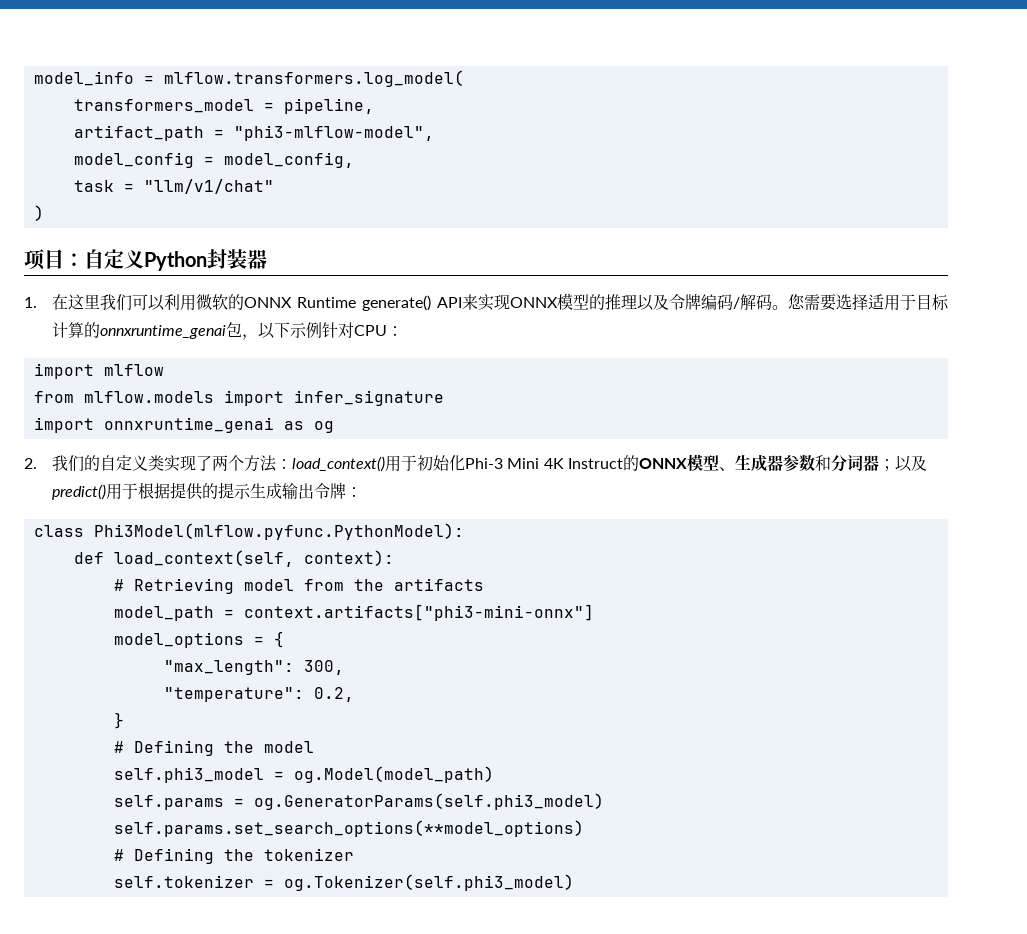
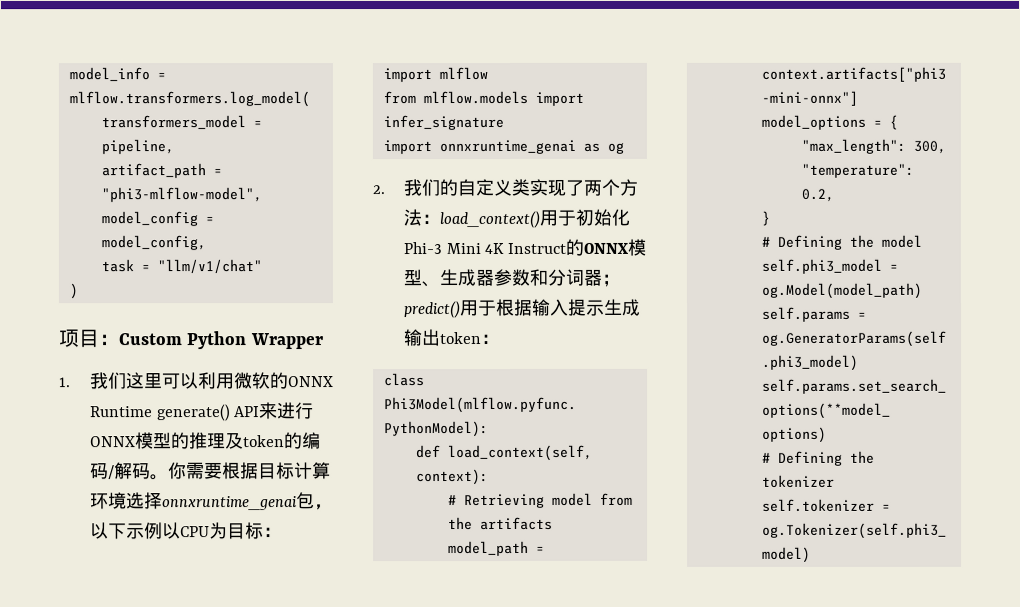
[84,249,267,271] 自定义Python封装器 -> [119,331,324,350] Custom Python Wrapper
[52,294,133,311] 在这里我们 -> [89,372,163,390] 我们这里
[477,294,510,311] 实现 -> [277,402,315,420] 进行
[636,294,701,311] 以及令牌 -> [224,432,303,450] 及token的
[787,294,949,311] [52,322,101,338] 您需要选择适用于目标计算的 -> [167,462,331,480] [89,492,163,510] 你需要根据目标计算环境选择
[322,322,388,338] 针对CPU -> [161,522,264,540] 以CPU为目标
[895,455,928,472] 以及 -> (620, 280) none
[170,482,219,500] 提供的 -> [530,298,569,316] 输入
[314,483,347,499] 令牌 -> [439,332,482,345] token

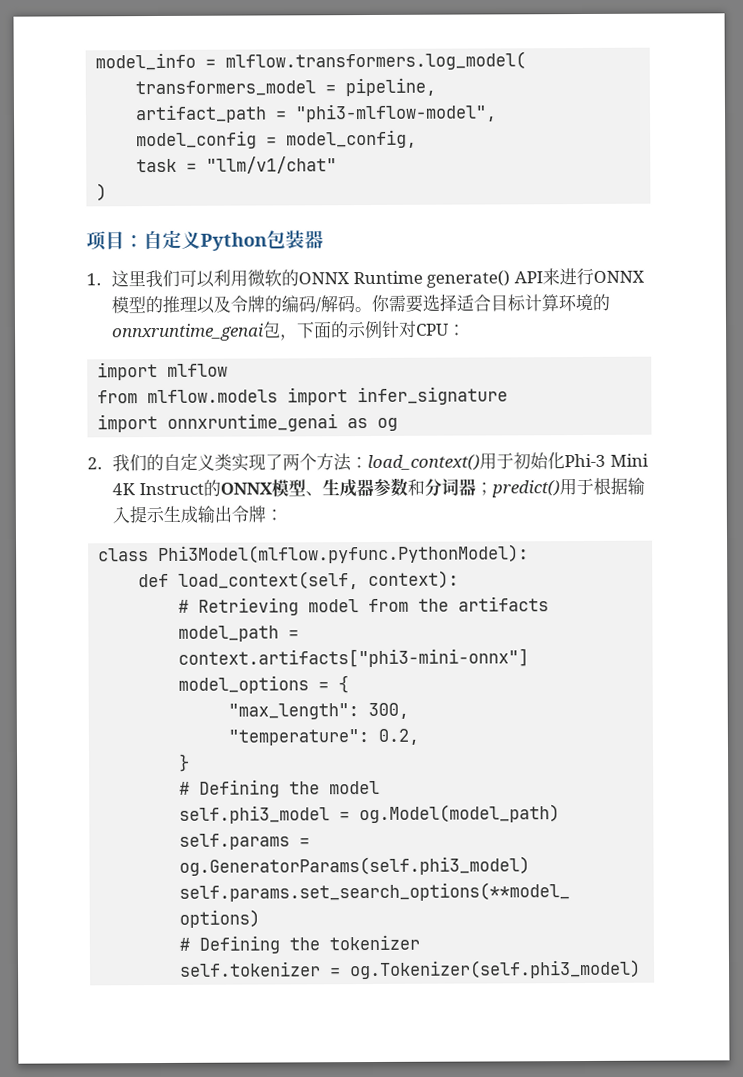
[119,331,324,350] Custom Python Wrapper -> [143,229,324,251] 自定义Python包装器
[89,372,163,390] 我们这里 -> [111,269,181,288] 这里我们
[224,433,285,450] 及token -> [196,295,266,314] 以及令牌
[221,462,259,480] 根据 -> [422,293,492,312] 选择适合
[125,492,163,510] 选择 -> [592,293,611,311] 的
[89,522,264,540] 以下示例以CPU为目标 -> [296,320,450,339] 下面的示例针对CPU
[439,332,482,345] token -> [231,505,267,523] 令牌

